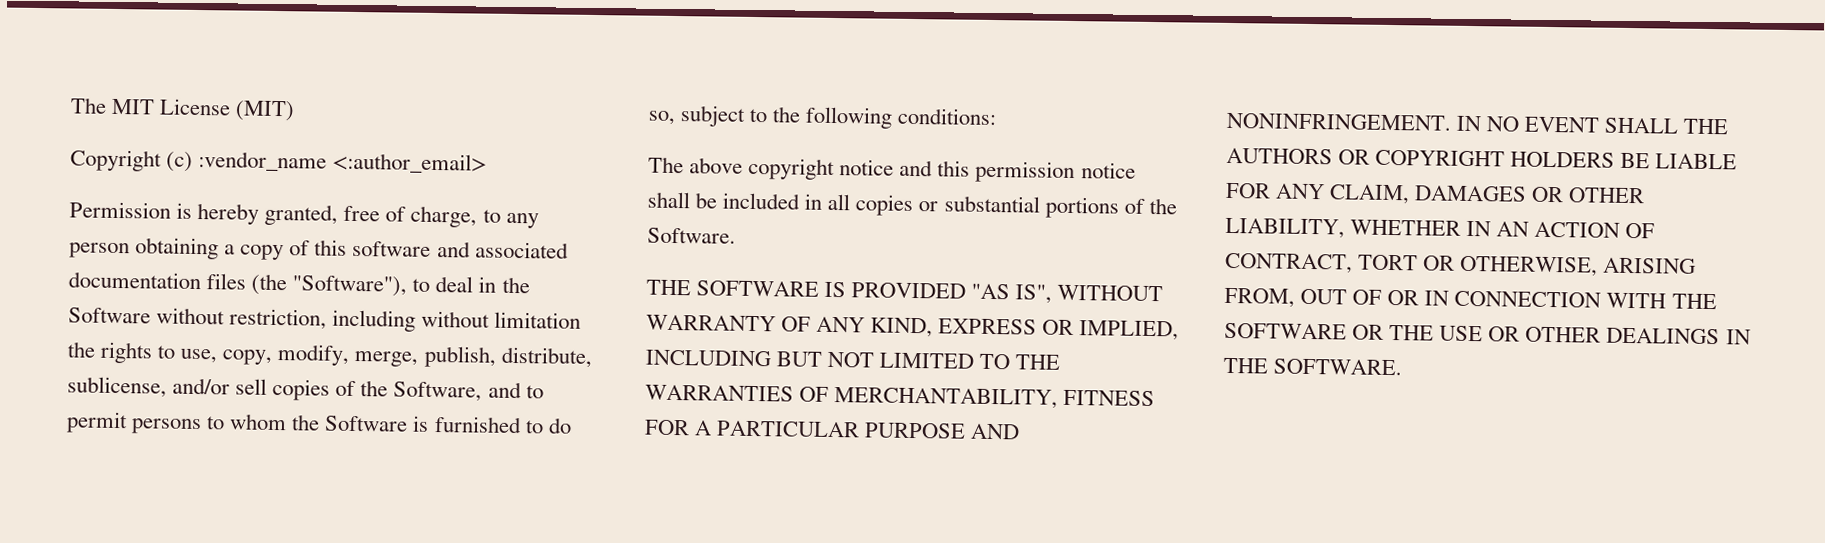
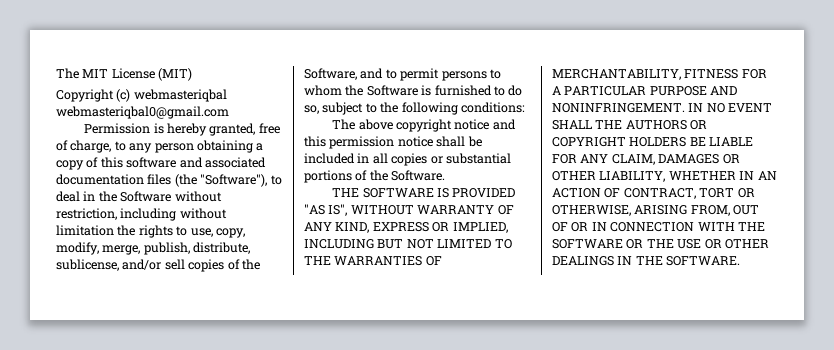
[198,151,488,174] :vendor_name <:author_email> -> [133,89,227,102] [56,106,229,119] webmasteriqbal webmasteriqbal0@gmail.com

